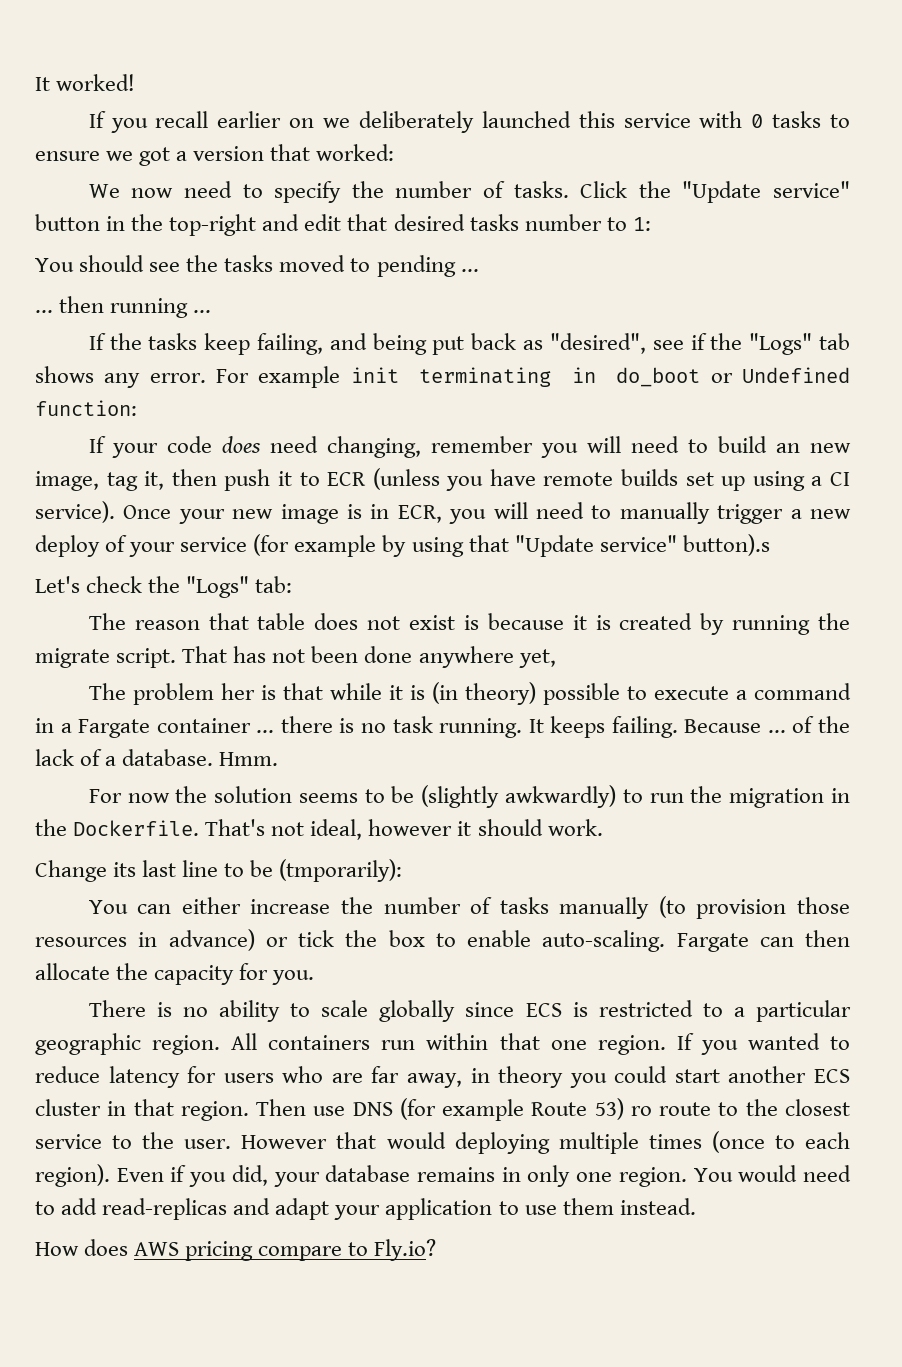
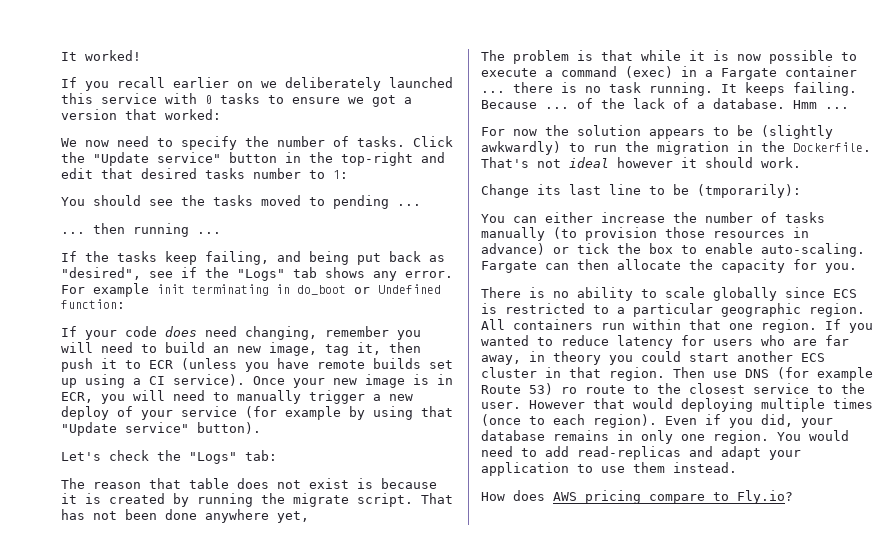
[682,534,770,556] button).s -> [197,422,261,434] button).
[220,683,255,700] her -> (569, 57) none
[431,682,536,705] (in theory) -> [737,54,761,61] now
(851, 691) none -> [625,66,673,78] (exec)
[219,752,279,766] Hmm. -> [793,100,849,109] Hmm ...
[298,793,358,803] seems -> [649,129,705,139] appears
[310,819,363,840] ideal, -> [569,157,609,168] ideal

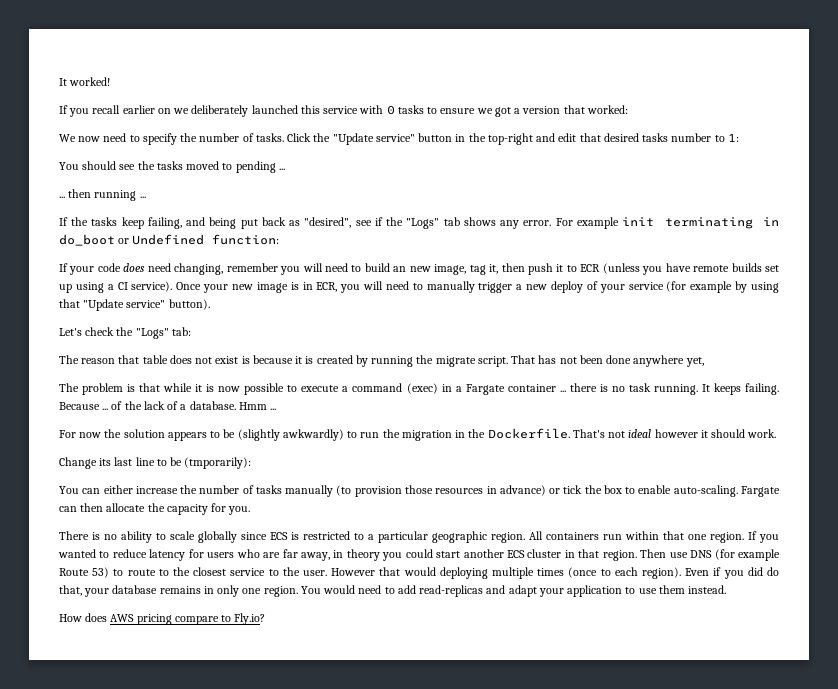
[561,387,577,394] ro -> [113,569,124,576] to
[761,414,793,427] did, -> [747,567,780,576] [59,585,82,596] did do that,

